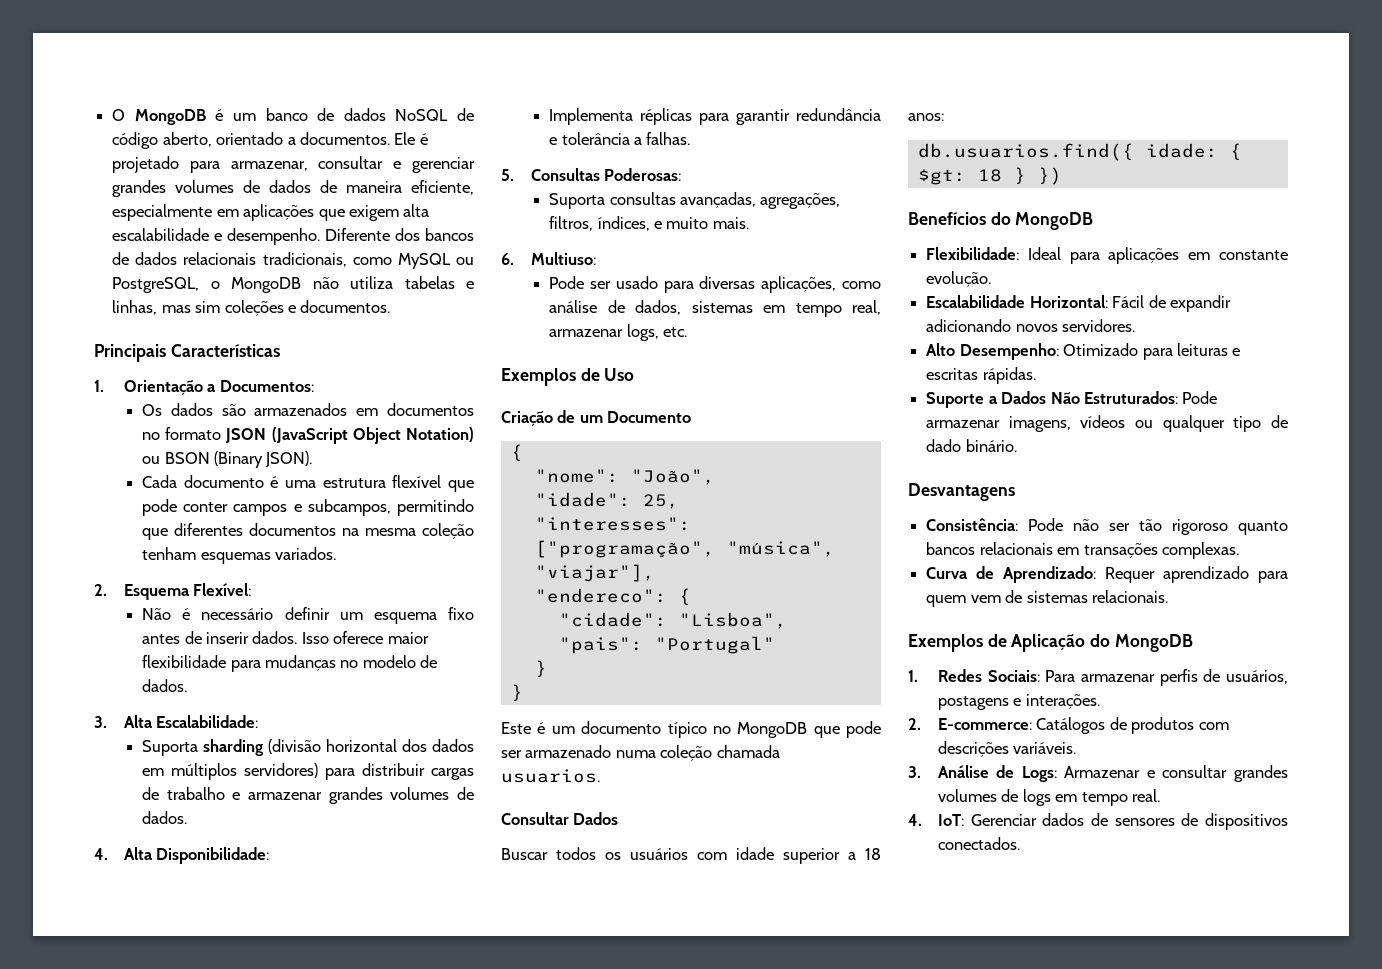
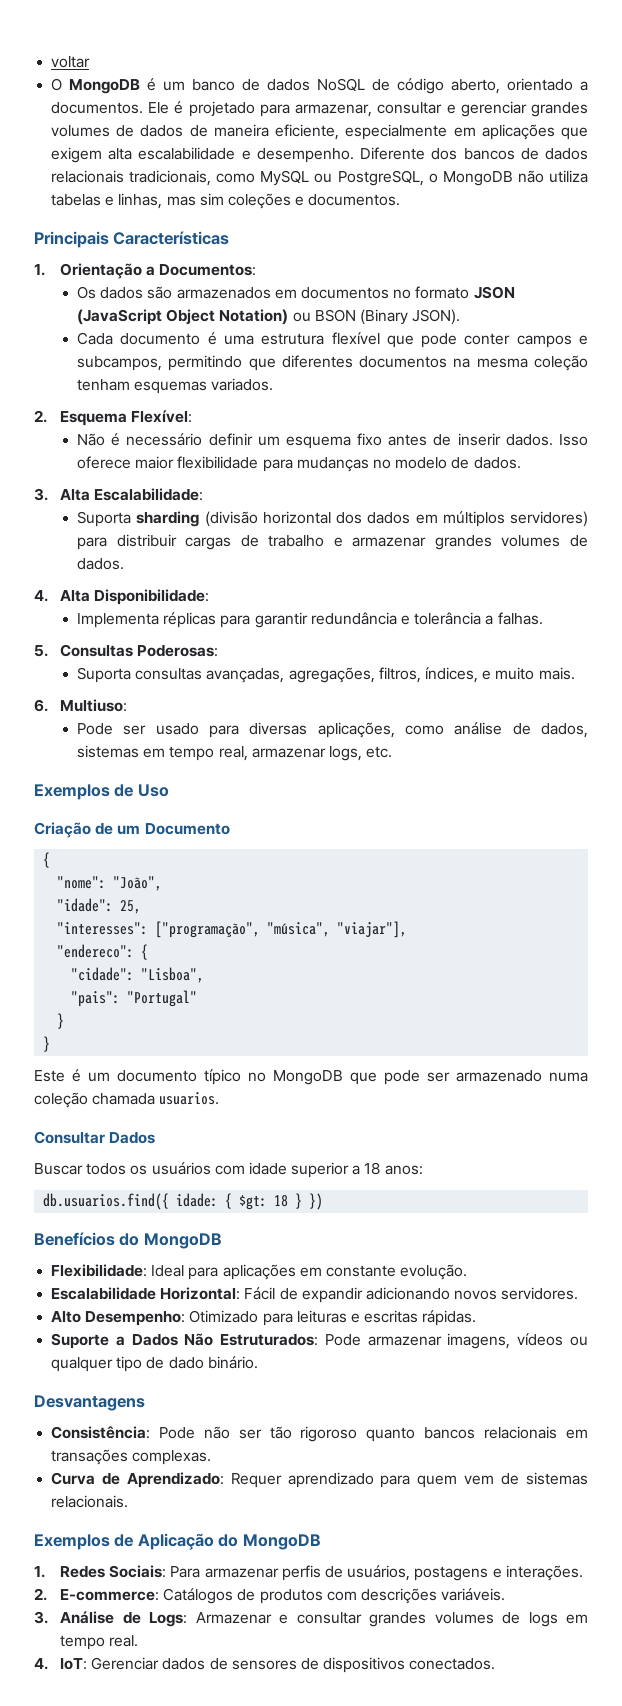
(112, 115) none -> [51,56,91,68] voltar //

